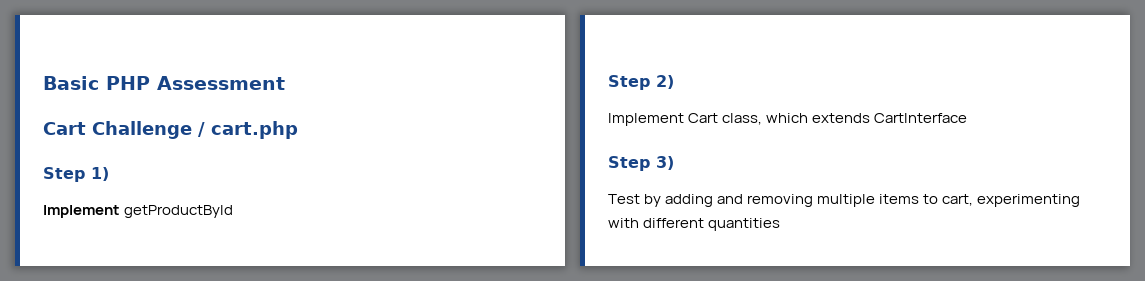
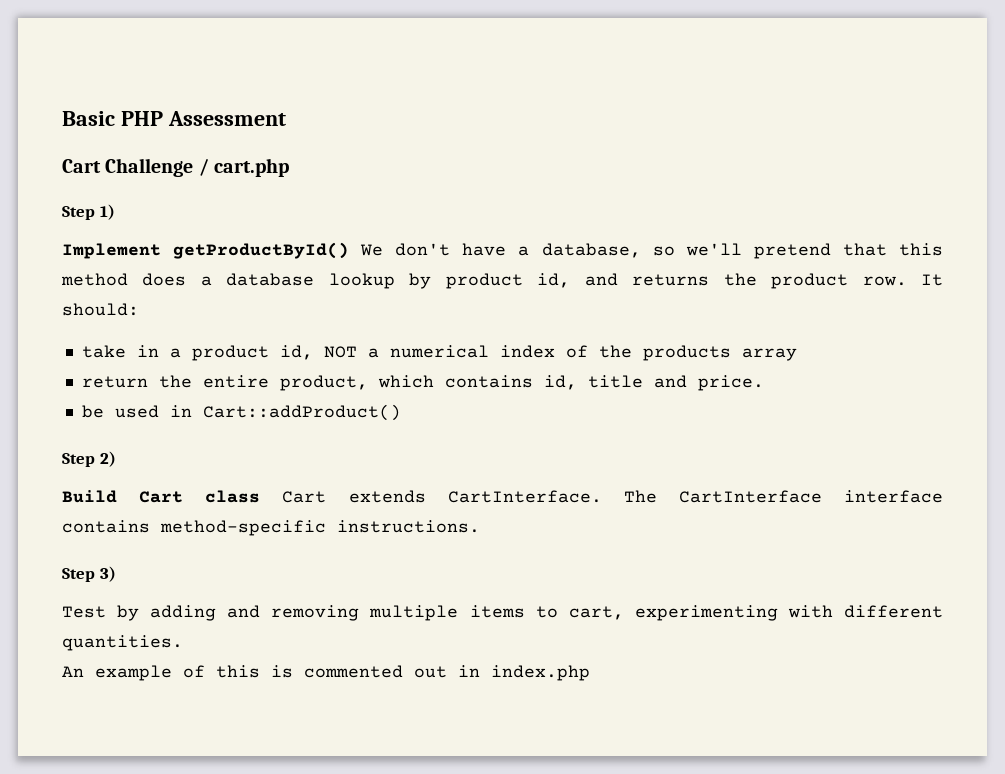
[124,205,234,218] [608,75,674,90] [608,113,968,126] getProductById // Step 2) // Implement Cart class, which extends CartInterface -> [173,242,944,259] [61,273,943,289] [62,303,139,316] [81,345,797,361] [81,375,764,391] [81,404,401,421] [62,451,116,467] [62,490,943,503] [62,520,480,536] getProductById() We don't have a database, so we'll pretend that this method does a database lookup by product id, and returns the product row. It should: // take in a product id, NOT a numerical index of the products array // return the entire product, which contains id, title and price. // be used in Cart::addProduct() // Step 2) // Build Cart class Cart extends CartInterface. The CartInterface interface contains method-specific instructions.
[708,218,781,231] quantities -> [62,635,183,651] [62,665,590,681] quantities. // An example of this is commented out in index.php

